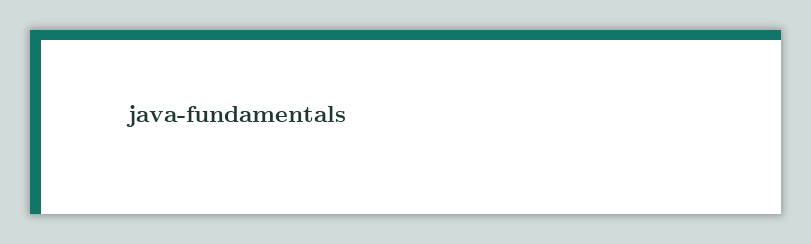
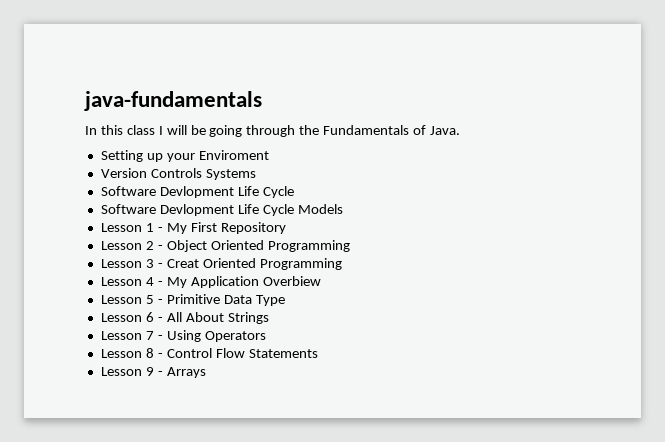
(346, 116) none -> [85,125,461,137] [100,150,269,162] [100,168,256,180] [100,186,294,198] [100,204,343,216] [100,222,286,234] [100,240,350,252] [100,258,342,270] [100,276,321,288] [100,294,285,306] [100,312,269,324] [100,330,266,342] [100,348,318,358] [100,367,206,378] // In this class I will be going through the Fundamentals of Java. // Setting up your Enviroment // Version Controls Systems // Software Devlopment Life Cycle // Software Devlopment Life Cycle Models // Lesson 1 - My First Repository // Lesson 2 - Object Oriented Programming // Lesson 3 - Creat Oriented Programming // Lesson 4 - My Application Overbiew // Lesson 5 - Primitive Data Type // Lesson 6 - All About Strings // Lesson 7 - Using Operators // Lesson 8 - Control Flow Statements // Lesson 9 - Arrays

